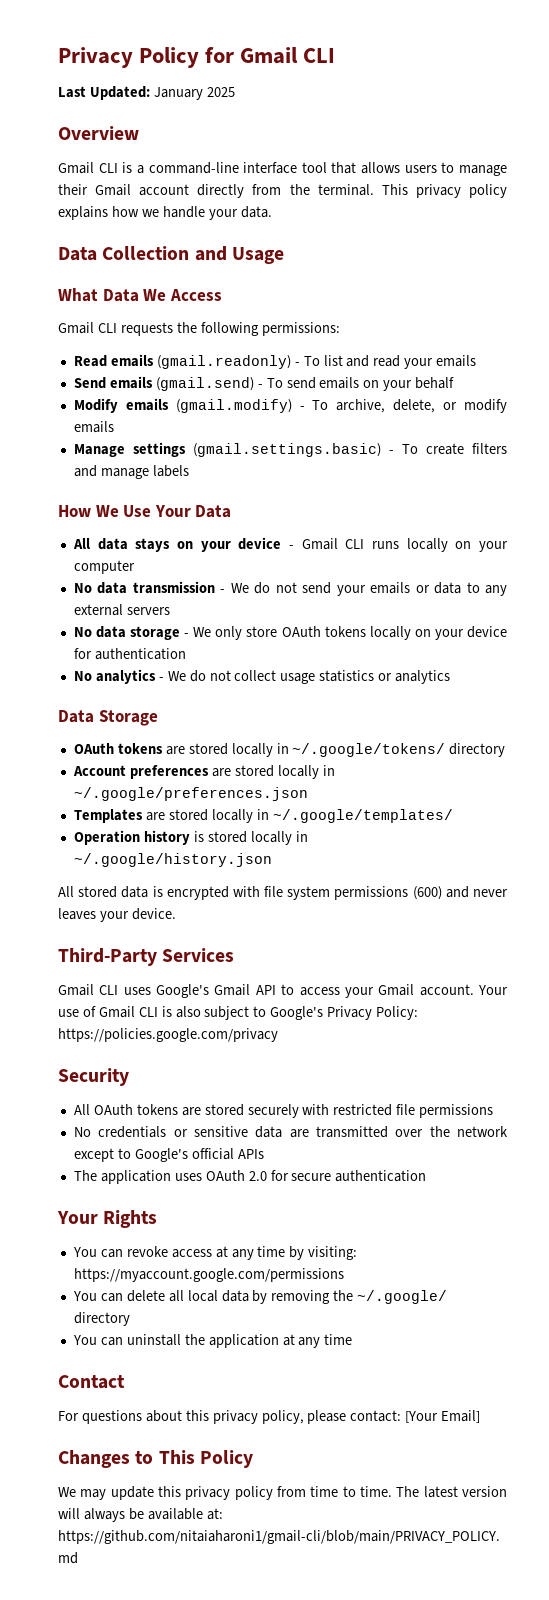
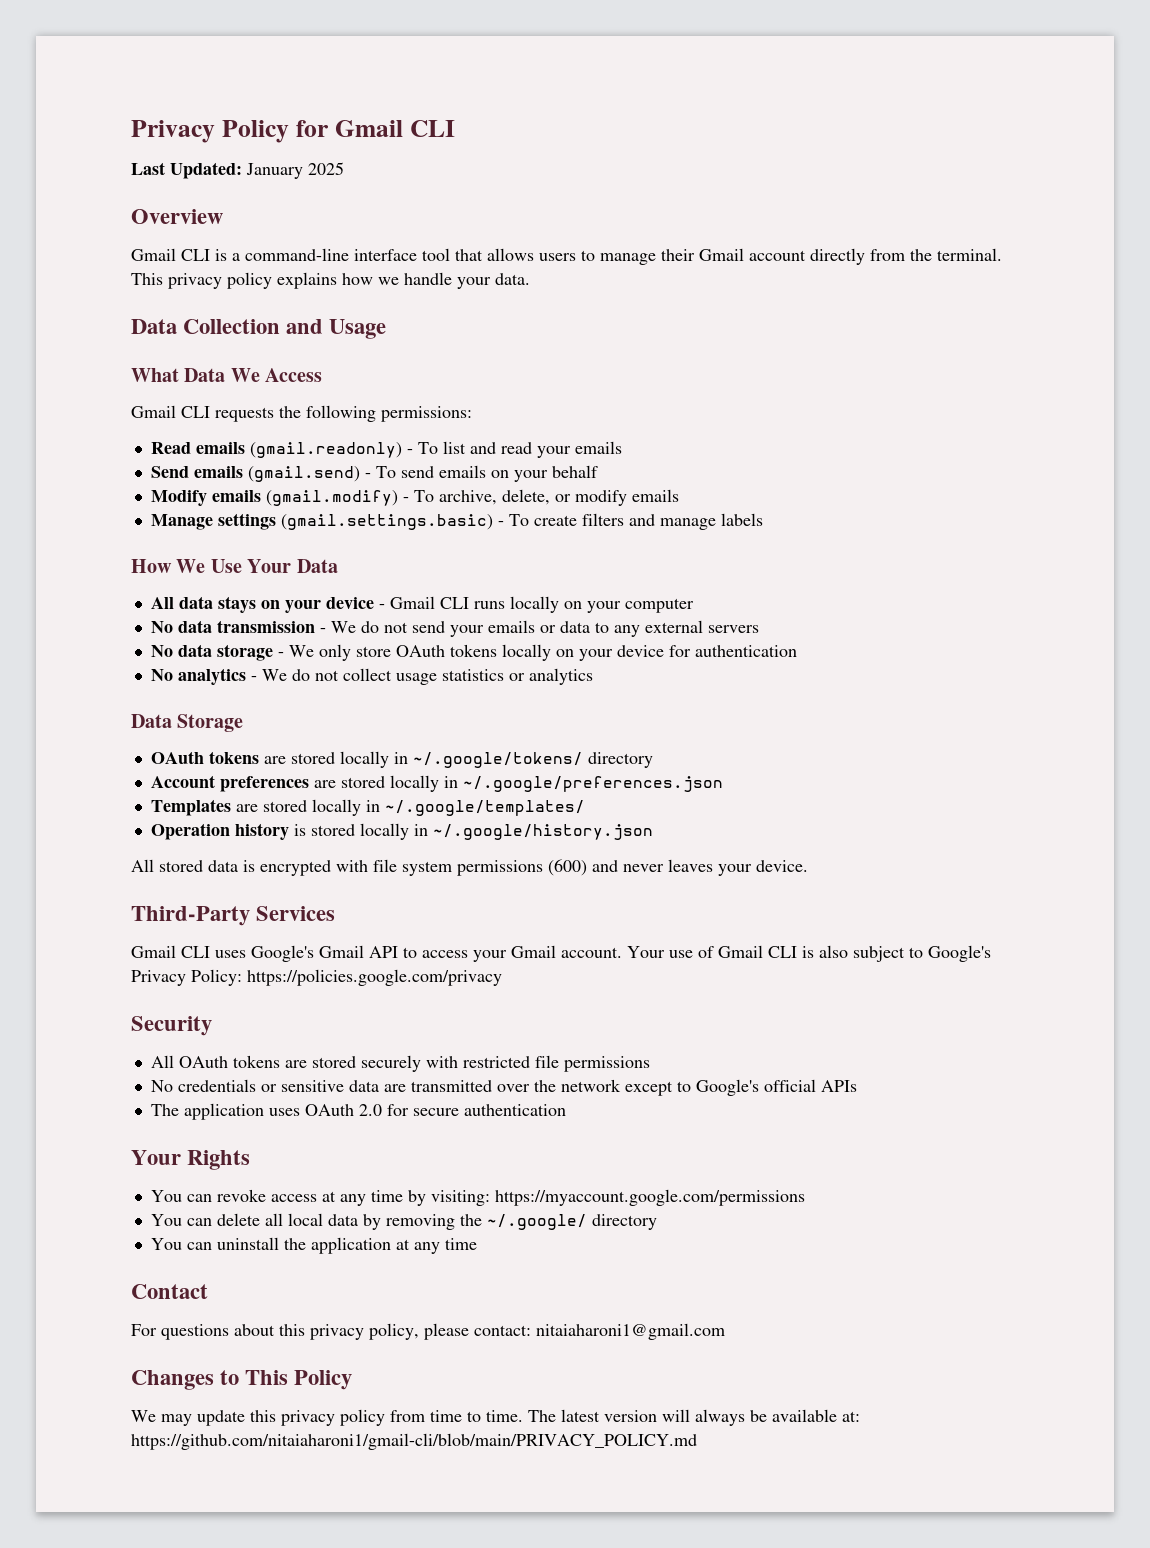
[405,1410,481,1423] [Your Email] -> [536,1323,725,1340] nitaiaharoni1@gmail.com

